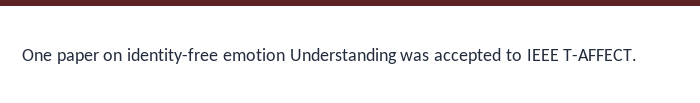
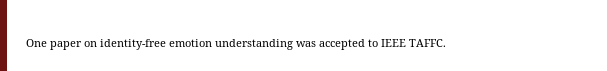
[289,48,397,64] Understanding -> [215,39,293,50] understanding
[563,49,638,61] T-AFFECT. -> [409,39,446,47] TAFFC.

